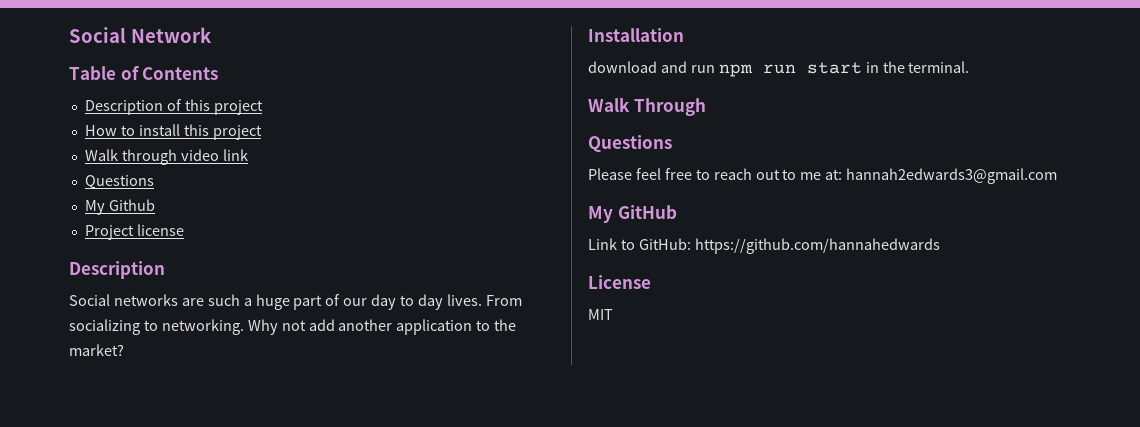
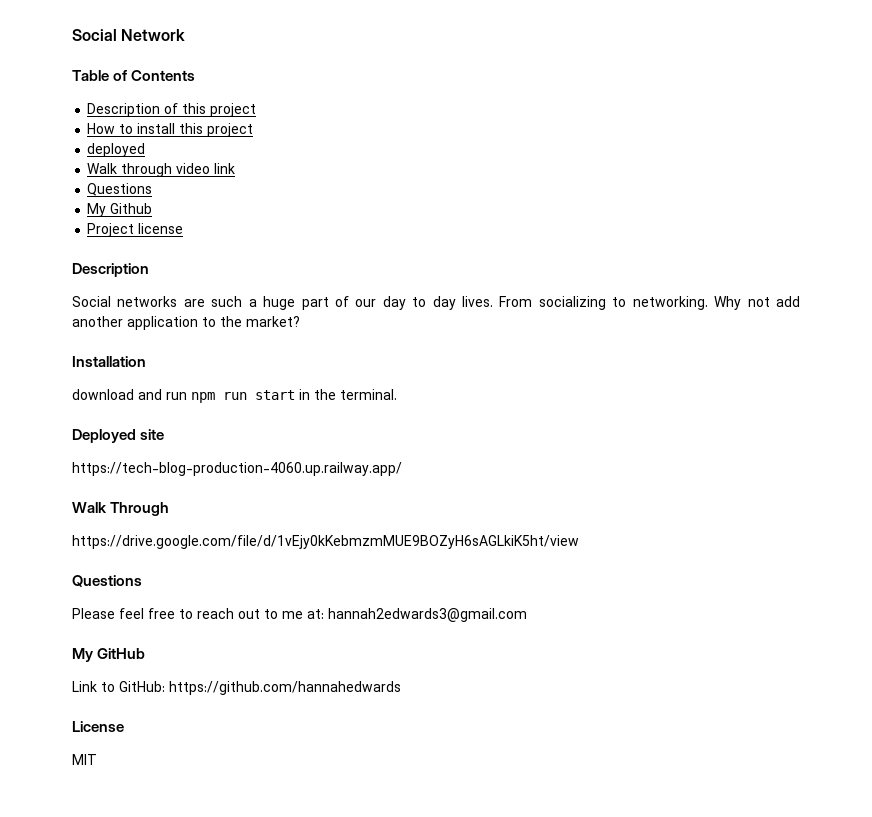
(262, 132) none -> [87,143,146,157] // deployed
(970, 67) none -> [72,429,165,443] [72,462,402,476] // Deployed site // https://tech-blog-production-4060.up.railway.app/
(706, 107) none -> [72,535,579,549] // https://drive.google.com/file/d/1vEjy0kKebmzmMUE9BOZyH6sAGLkiK5ht/view

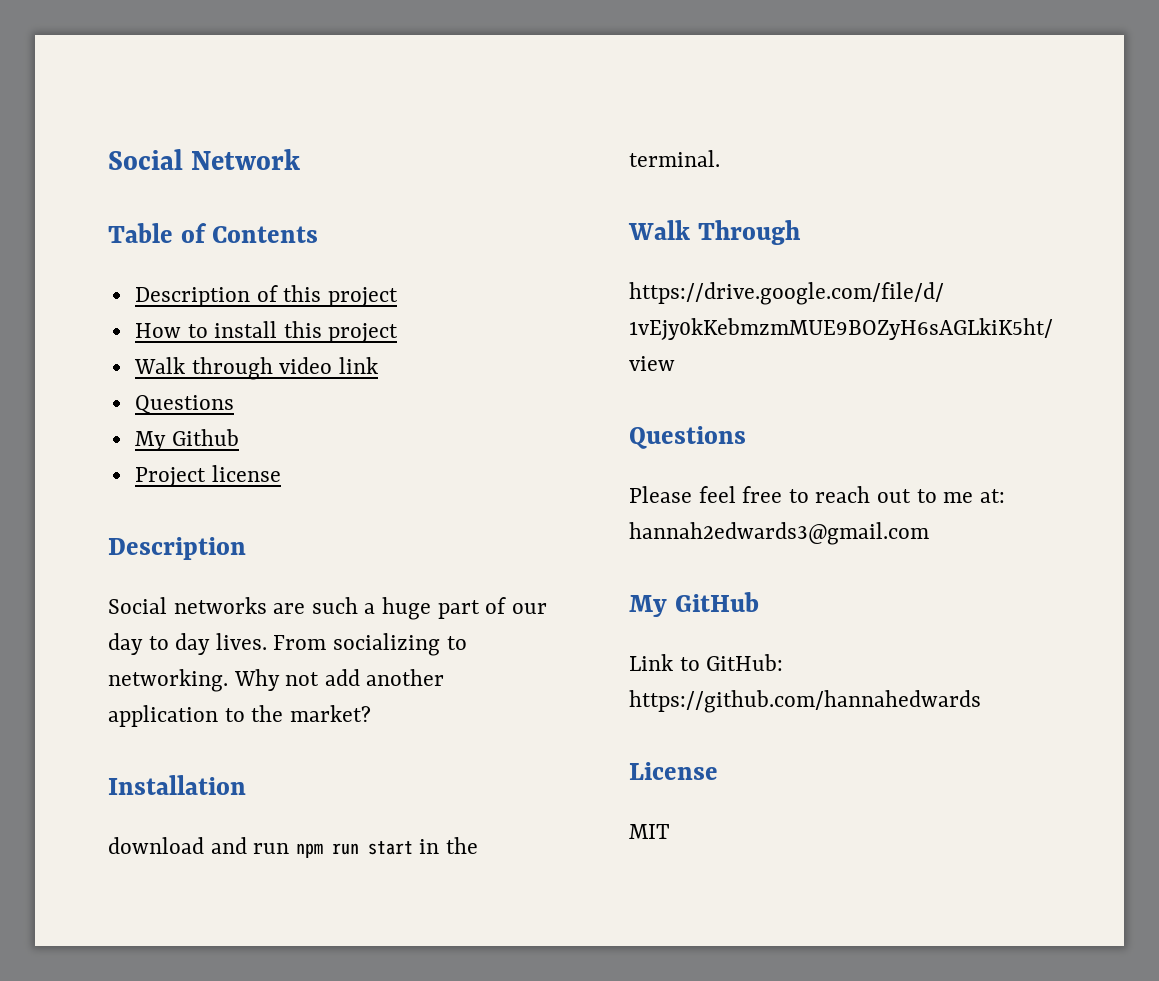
[87,143,146,157] // deployed -> (399, 333) none
[72,429,165,443] [72,462,402,476] // Deployed site // https://tech-blog-production-4060.up.railway.app/ -> (720, 158) none

